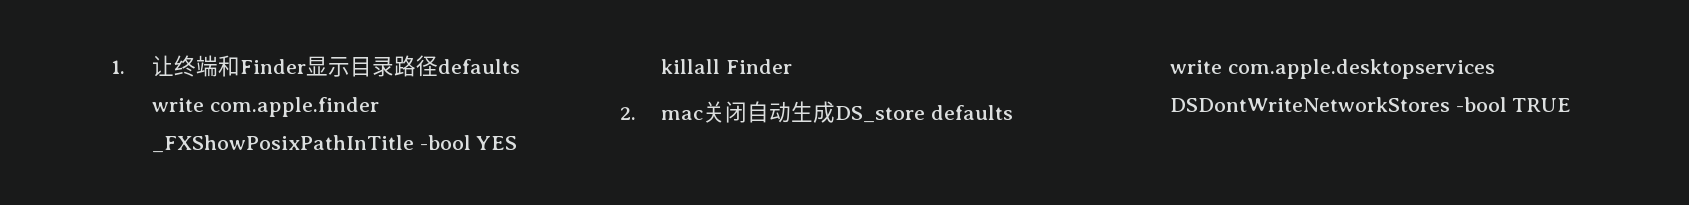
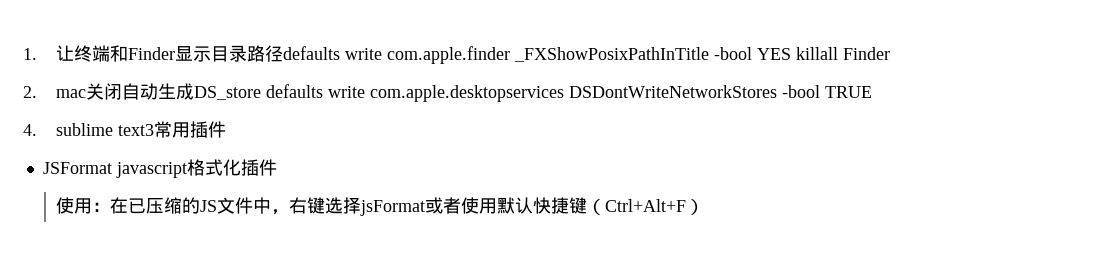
(1572, 105) none -> [23,121,227,138] [42,159,277,178] [56,197,705,216] // 4. sublime text3常用插件 // JSFormat javascript格式化插件 // 使用：在已压缩的JS文件中，右键选择jsFormat或者使用默认快捷键（Ctrl+Alt+F）

